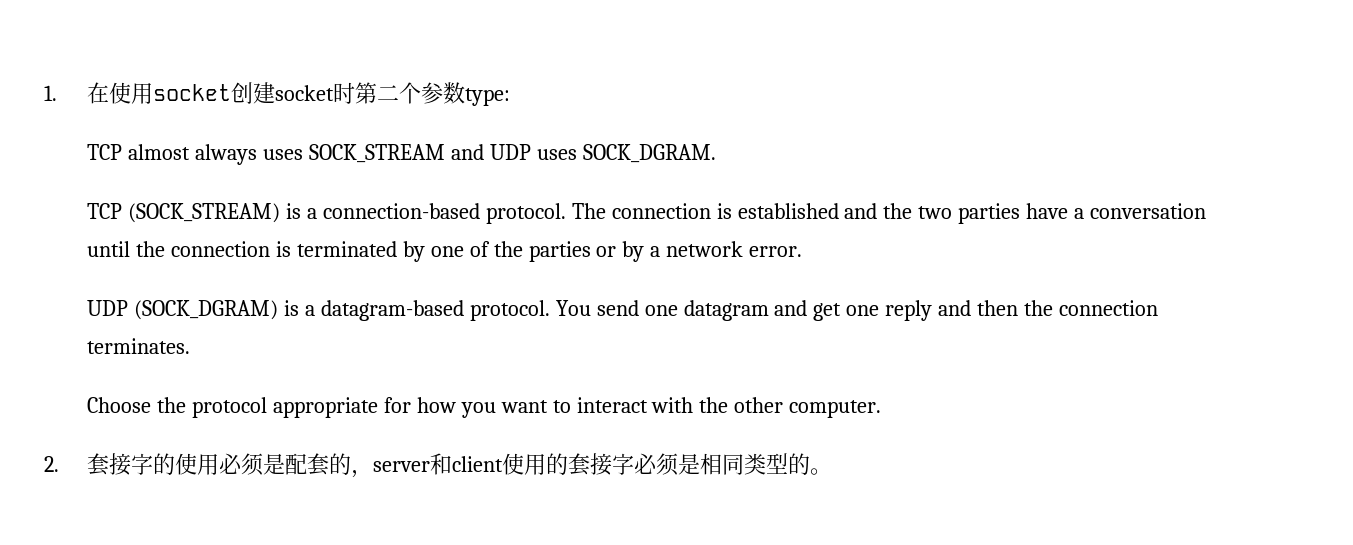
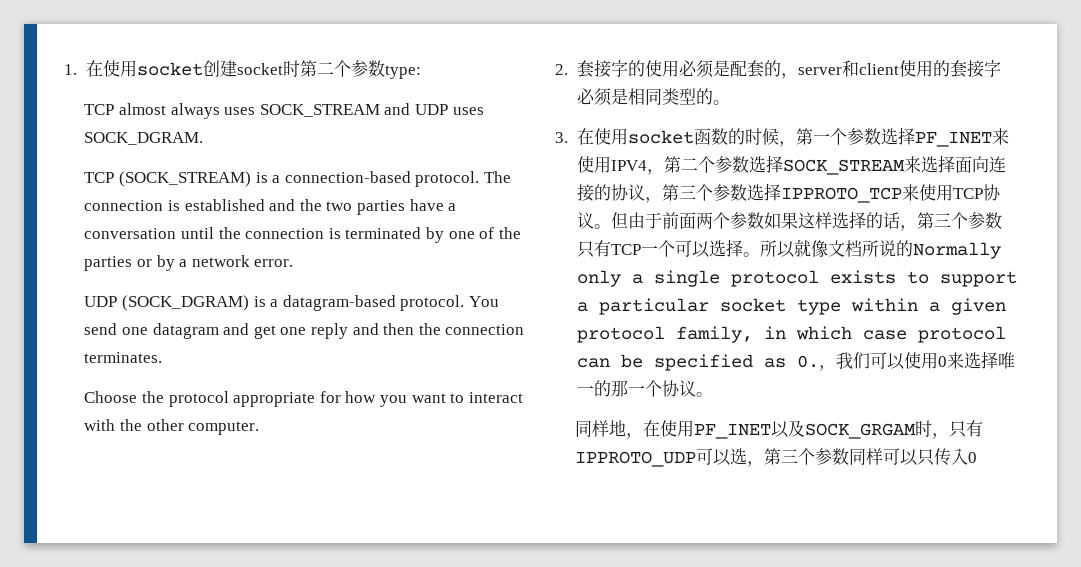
(833, 471) none -> [555,127,1009,147] [576,155,1006,175] [576,183,1001,203] [576,211,1002,231] [576,239,1001,259] [576,270,1017,287] [576,298,1006,315] [576,326,1006,343] [576,351,1015,371] [576,380,713,397] [575,420,984,439] [575,448,978,467] // 3.在使用socket函数的时候，第一个参数选择PF_INET来使用IPV4，第二个参数选择SOCK_STREAM来选择面向连接的协议，第三个参数选择IPPROTO_TCP来使用TCP协议。但由于前面两个参数如果这样选择的话，第三个参数只有TCP一个可以选择。所以就像文档所说的Normally only a single protocol exists to support a particular socket type within a given protocol family, in which case protocol can be specified as 0.，我们可以使用0来选择唯一的那一个协议。 // 同样地，在使用PF_INET以及SOCK_GRGAM时，只有IPPROTO_UDP可以选，第三个参数同样可以只传入0

